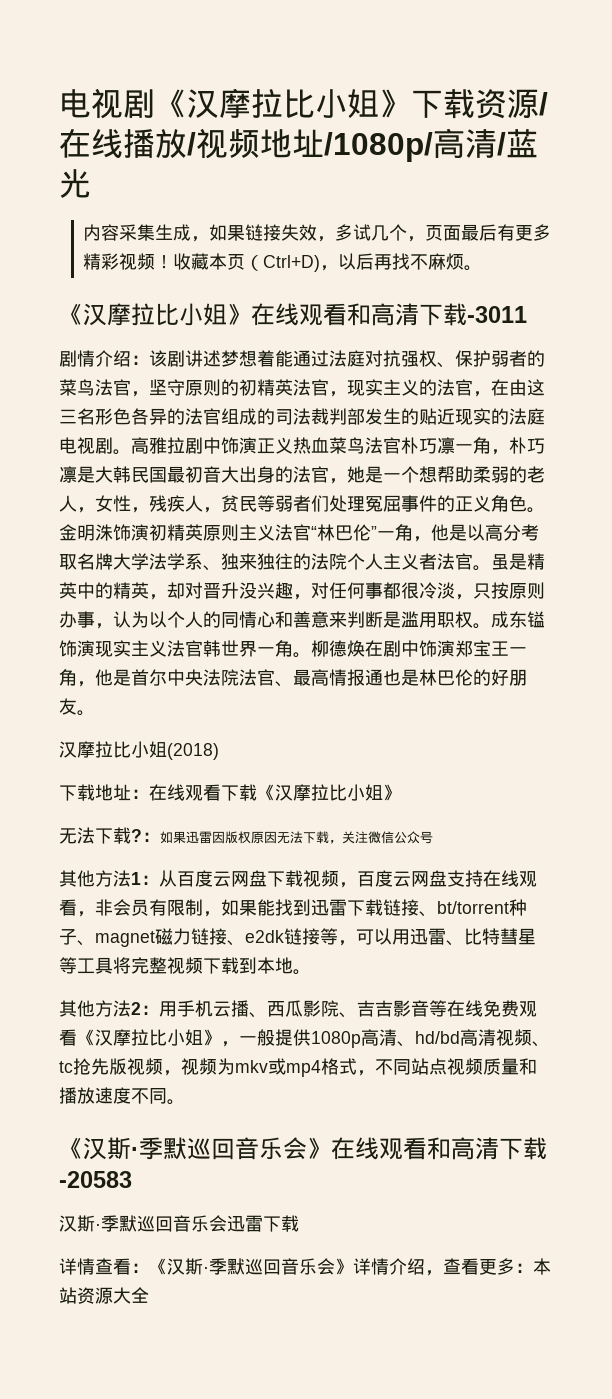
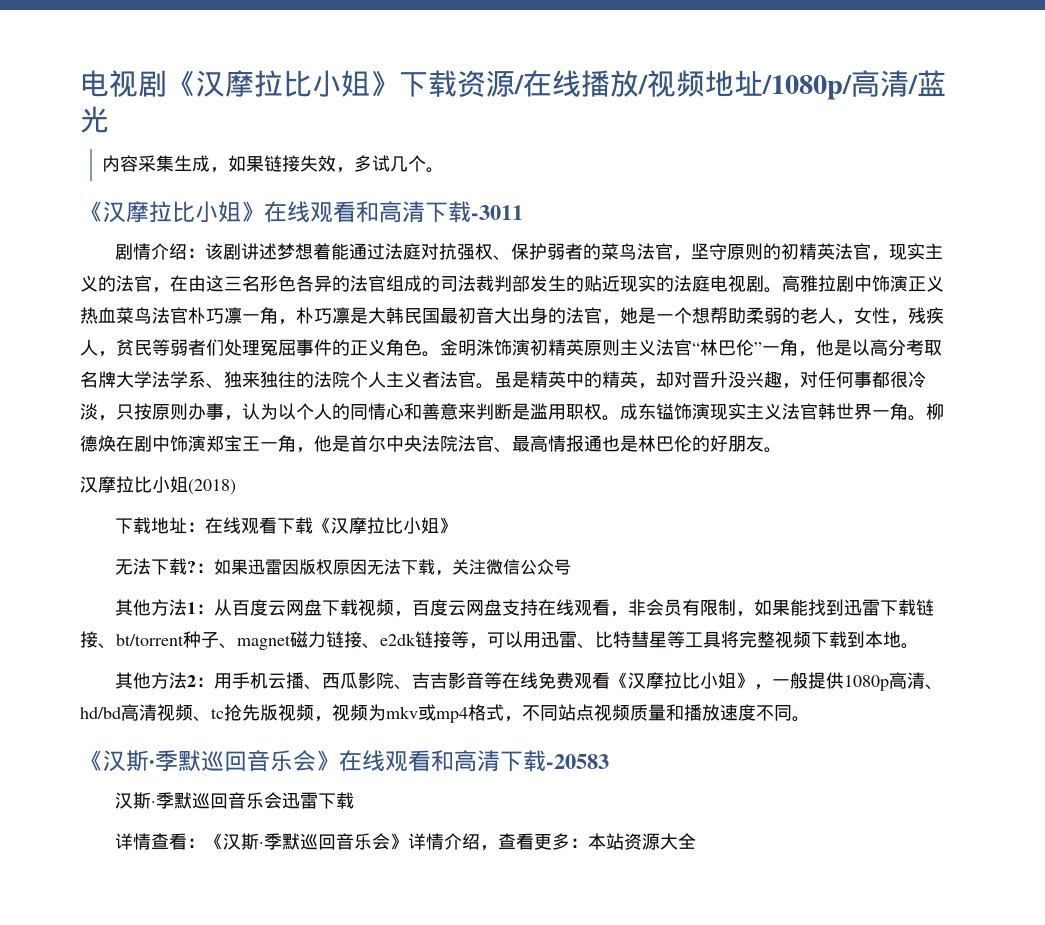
[407,224,552,242] [83,253,465,272] ，页面最后有更多精彩视频！收藏本页（Ctrl+D)，以后再找不麻烦 -> (427, 163) none

